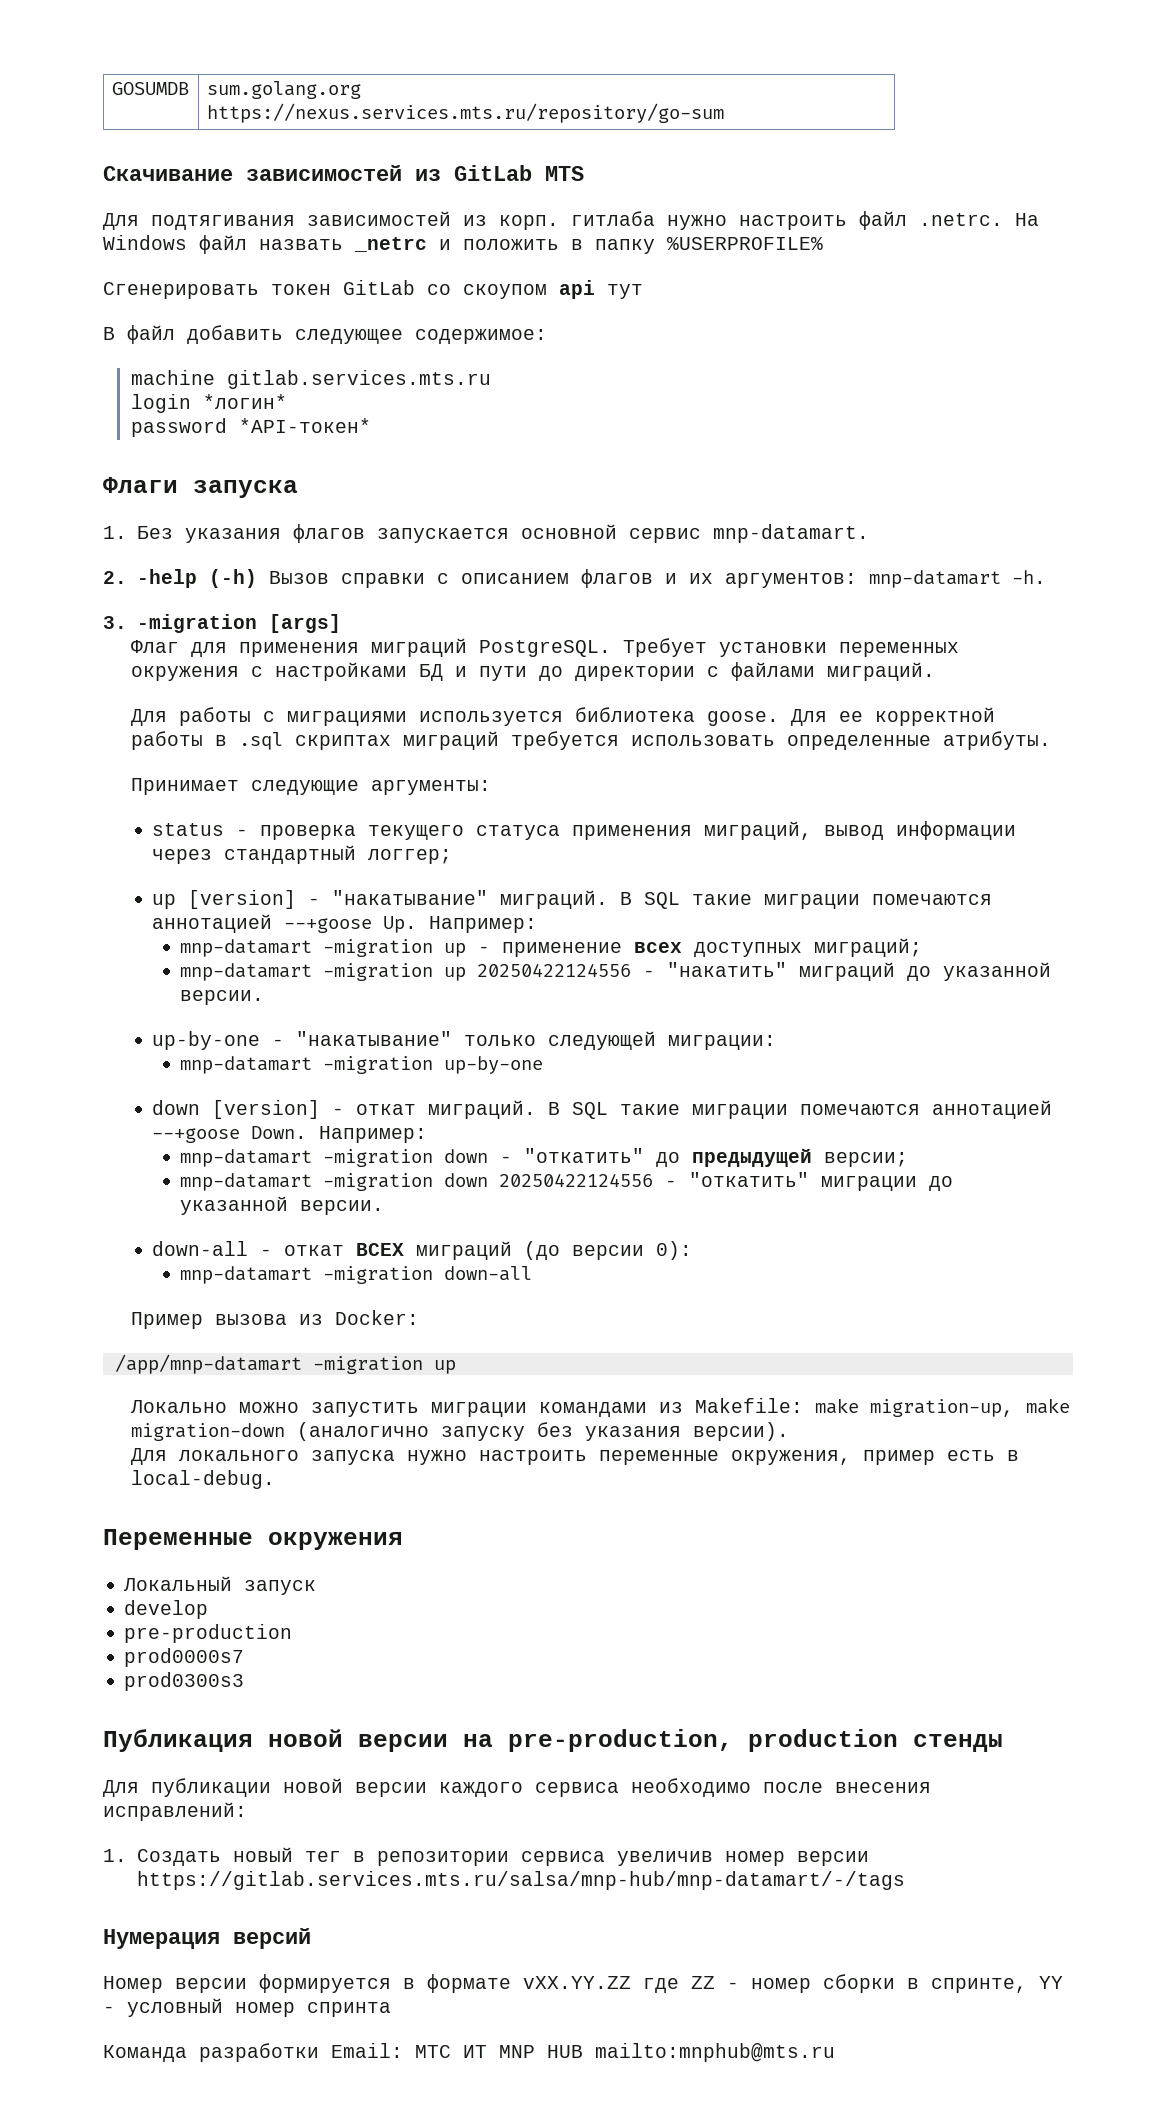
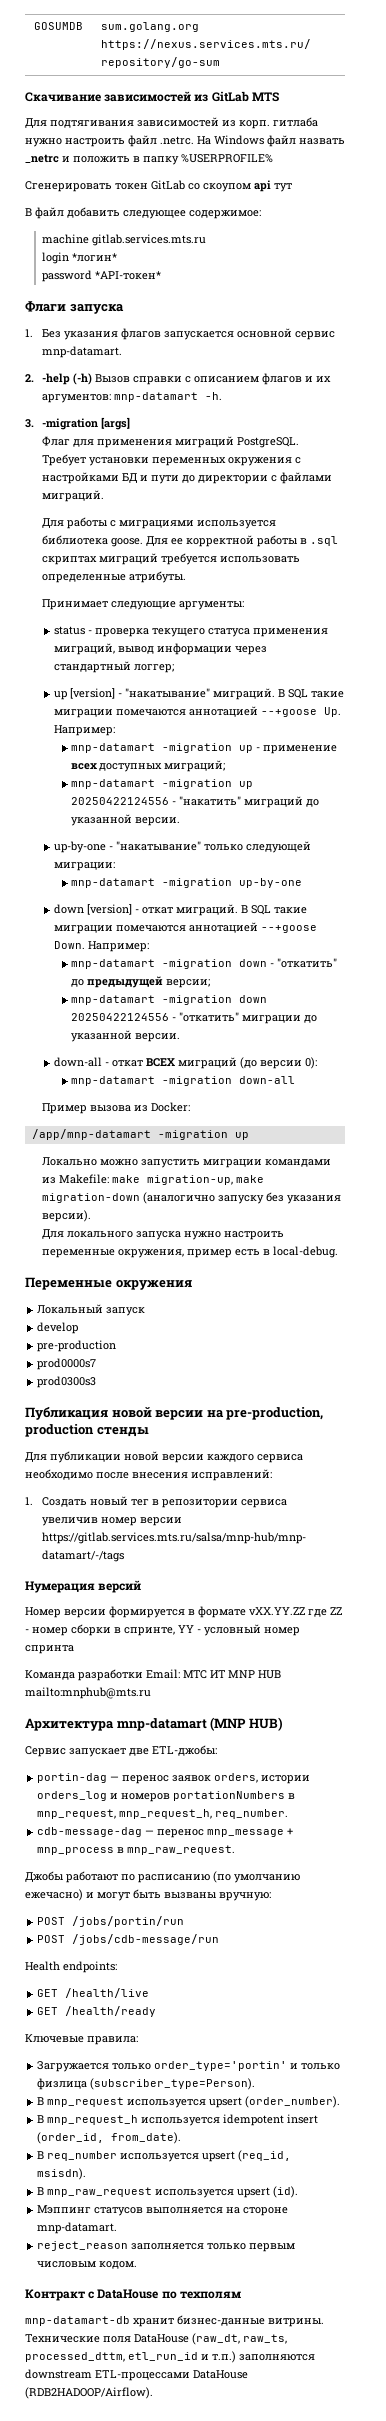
(835, 2052) none -> [25,1717,283,1731] [25,1745,217,1757] [37,1773,311,1784] [37,1791,296,1802] [37,1809,289,1819] [37,1827,294,1838] [37,1845,236,1855] [25,1871,300,1883] [25,1889,271,1901] [37,1916,185,1927] [37,1934,220,1945] [25,1961,117,1973] [37,1988,150,1998] [37,2006,157,2017] [25,2034,138,2045] [37,2061,341,2072] [37,2078,256,2090] [37,2096,341,2108] [37,2114,319,2126] [37,2132,182,2144] [37,2150,292,2162] [37,2168,87,2180] [37,2186,299,2198] [37,2205,289,2216] [37,2222,118,2234] [37,2241,296,2252] [37,2261,138,2269] [25,2289,241,2301] [25,2315,324,2327] [25,2333,287,2345] [25,2351,315,2363] [25,2369,248,2381] [25,2387,153,2399] // Архитектура mnp-datamart (MNP HUB) // Сервис запускает две ETL-джобы: // portin-dag — перенос заявок orders, истории orders_log и номеров portationNumbers в mnp_request, mnp_request_h, req_number. // cdb-message-dag — перенос mnp_message + mnp_process в mnp_raw_request. // Джобы работают по расписанию (по умолчанию ежечасно) и могут быть вызваны вручную: // POST /jobs/portin/run // POST /jobs/cdb-message/run // Health endpoints: // GET /health/live // GET /health/ready // Ключевые правила: // Загружается только order_type='portin' и только физлица (subscriber_type=Person). // В mnp_request используется upsert (order_number). // В mnp_request_h используется idempotent insert (order_id, from_date). // В req_number используется upsert (req_id, msisdn). // В mnp_raw_request используется upsert (id). // Мэппинг статусов выполняется на стороне mnp-datamart. // reject_reason заполняется только первым числовым кодом. // Контракт с DataHouse по техполям // mnp-datamart-db хранит бизнес-данные витрины. Технические поля DataHouse (raw_dt, raw_ts, processed_dttm, etl_run_id и т.п.) заполняются downstream ETL-процессами DataHouse (RDB2HADOOP/Airflow).

